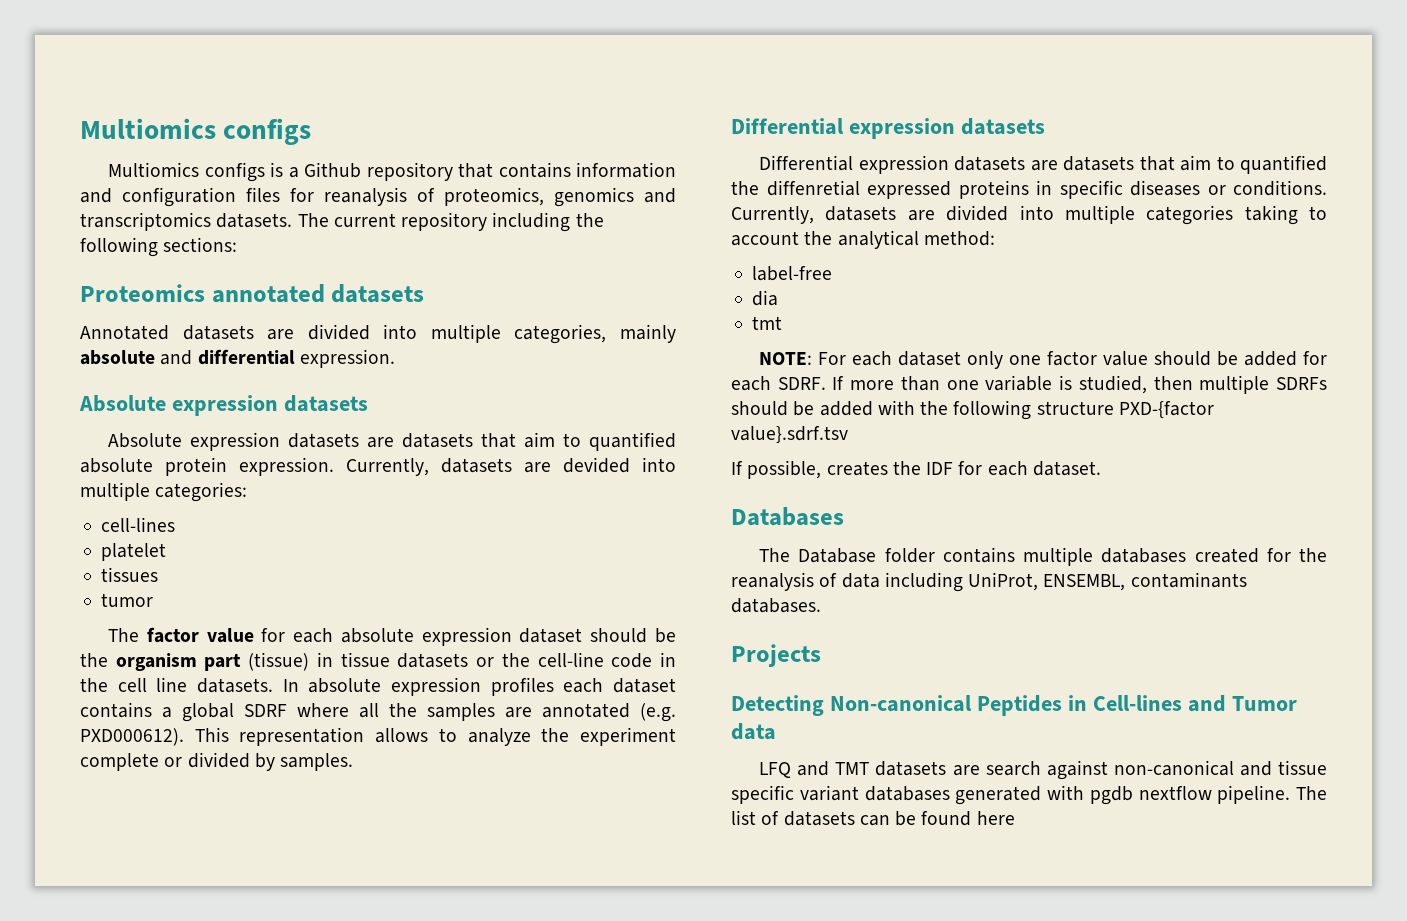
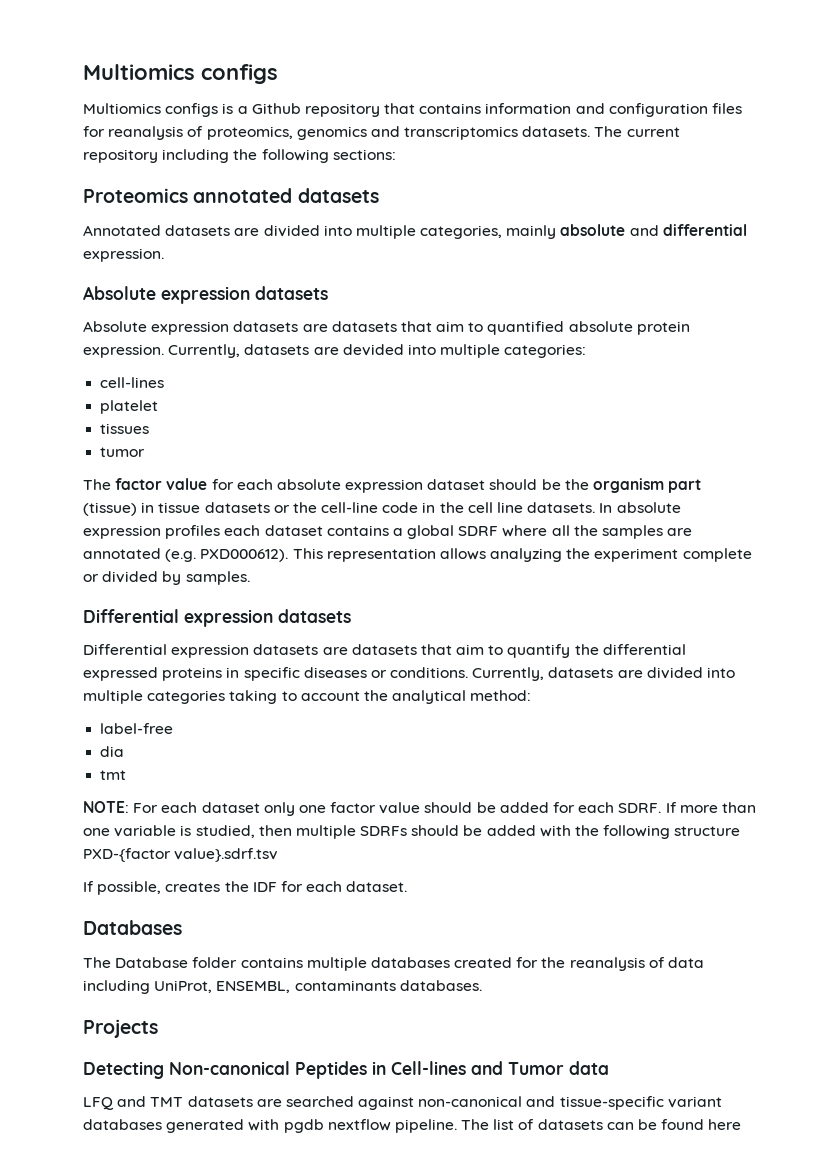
[438,728,531,746] to analyze -> [490,548,563,562] analyzing
[1240,155,1327,174] [731,180,860,196] quantified the diffenretial -> [507,644,686,658] quantify the differential
[985,761,1041,776] search -> [285,1096,354,1107] searched
[1278,760,1327,775] [731,785,794,804] tissue specific -> [559,1096,664,1110] tissue-specific

